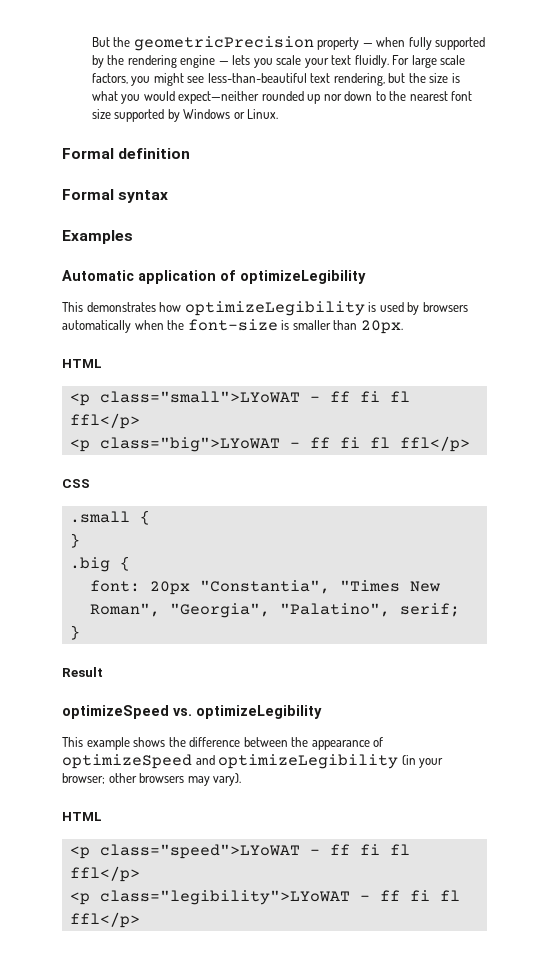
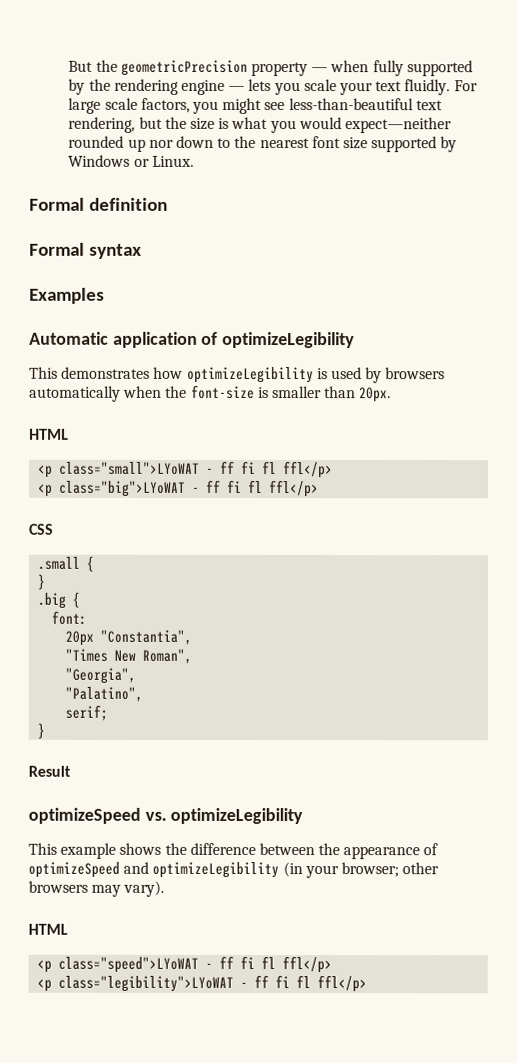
(140, 586) none -> (88, 617) //
(330, 587) none -> (193, 637) //
(160, 610) none -> (193, 656) //
(270, 610) none -> (137, 675) //
(390, 610) none -> (144, 694) //

